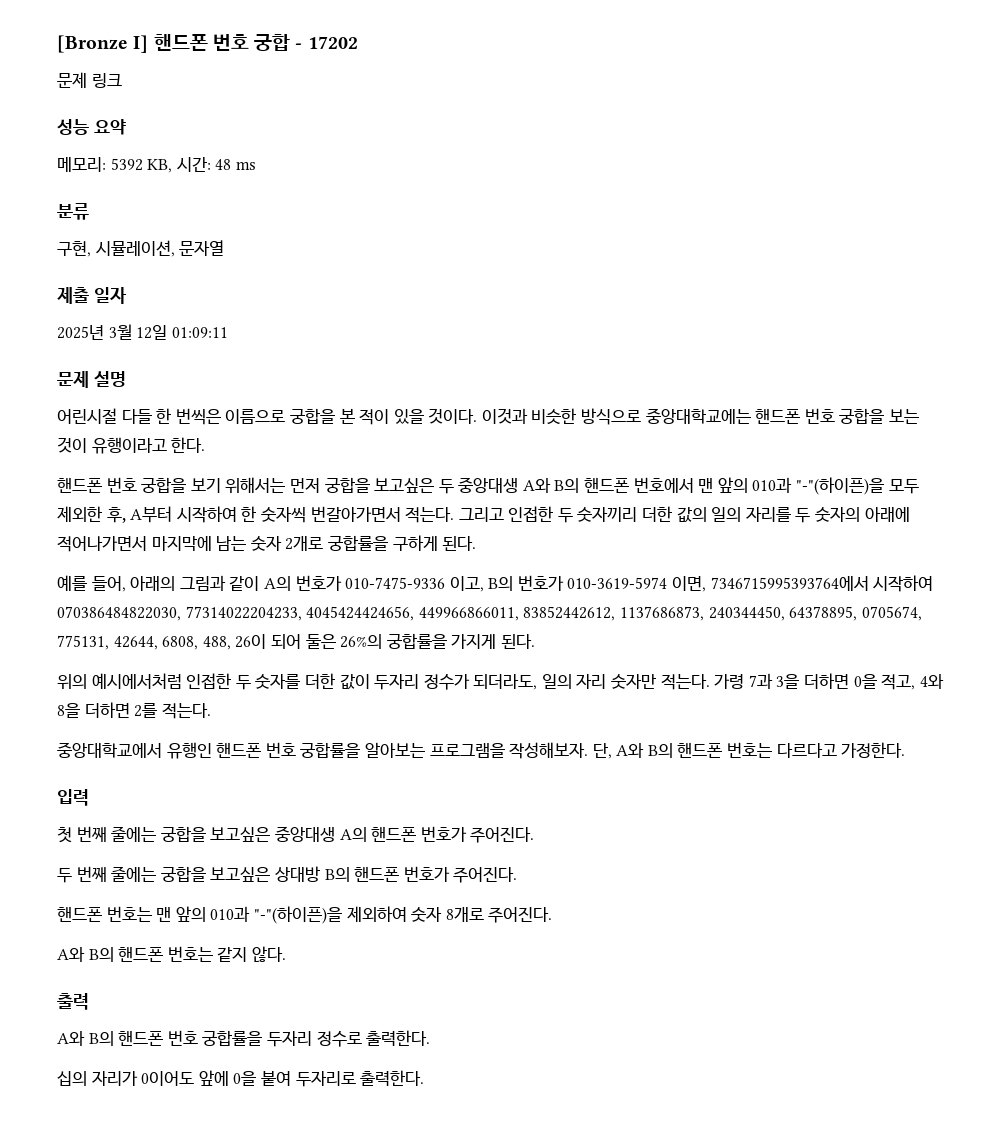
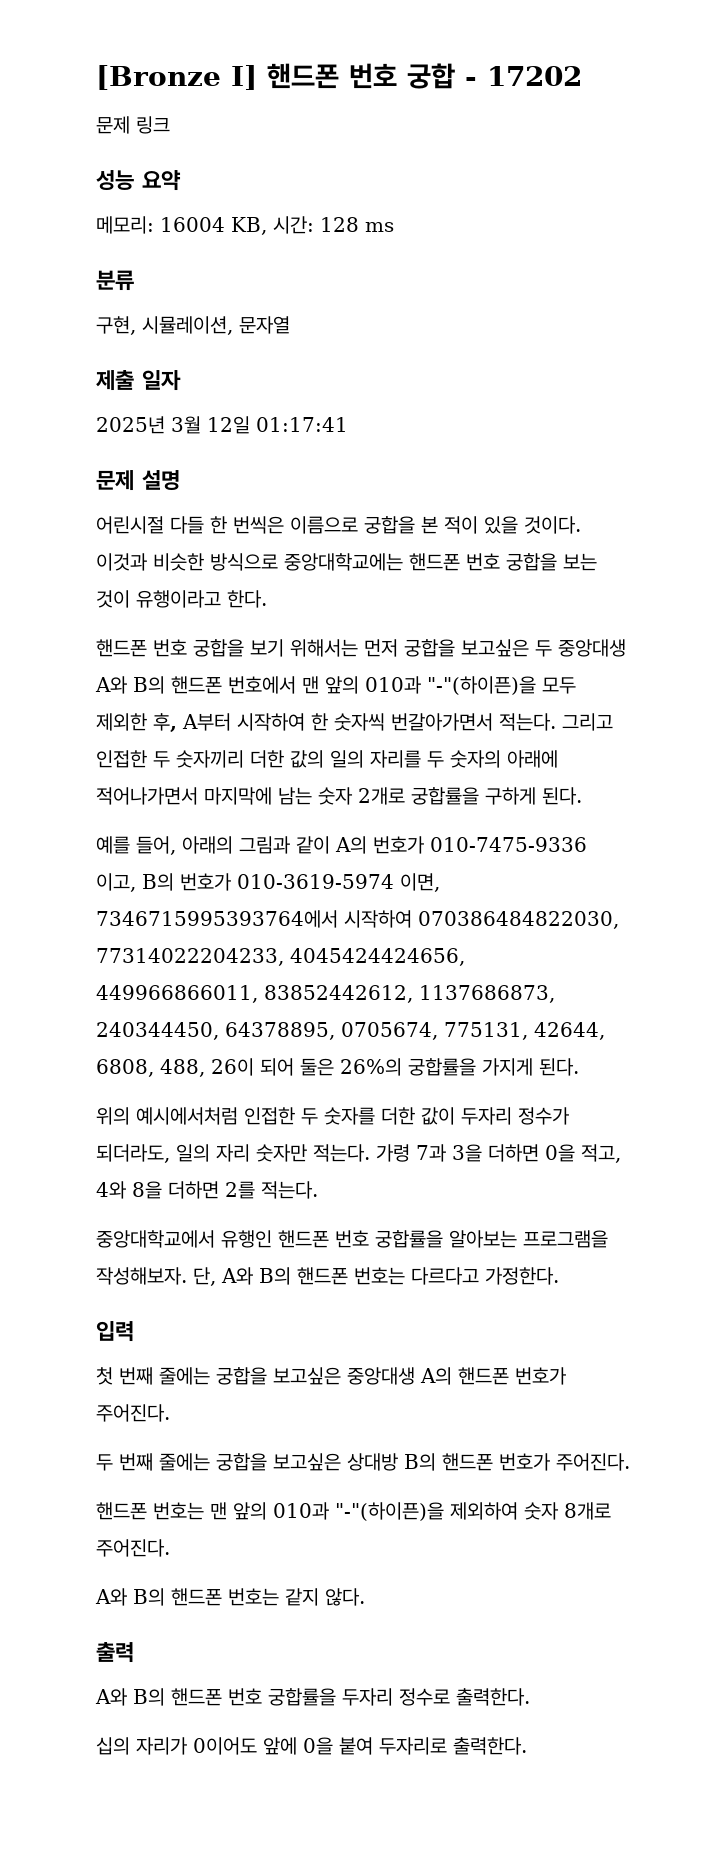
[110,158,143,171] 5392 -> [160,217,225,232] 16004
[215,159,232,170] 48 -> [320,217,359,232] 128
[171,327,228,338] 01:09:11 -> [256,417,348,432] 01:17:41

